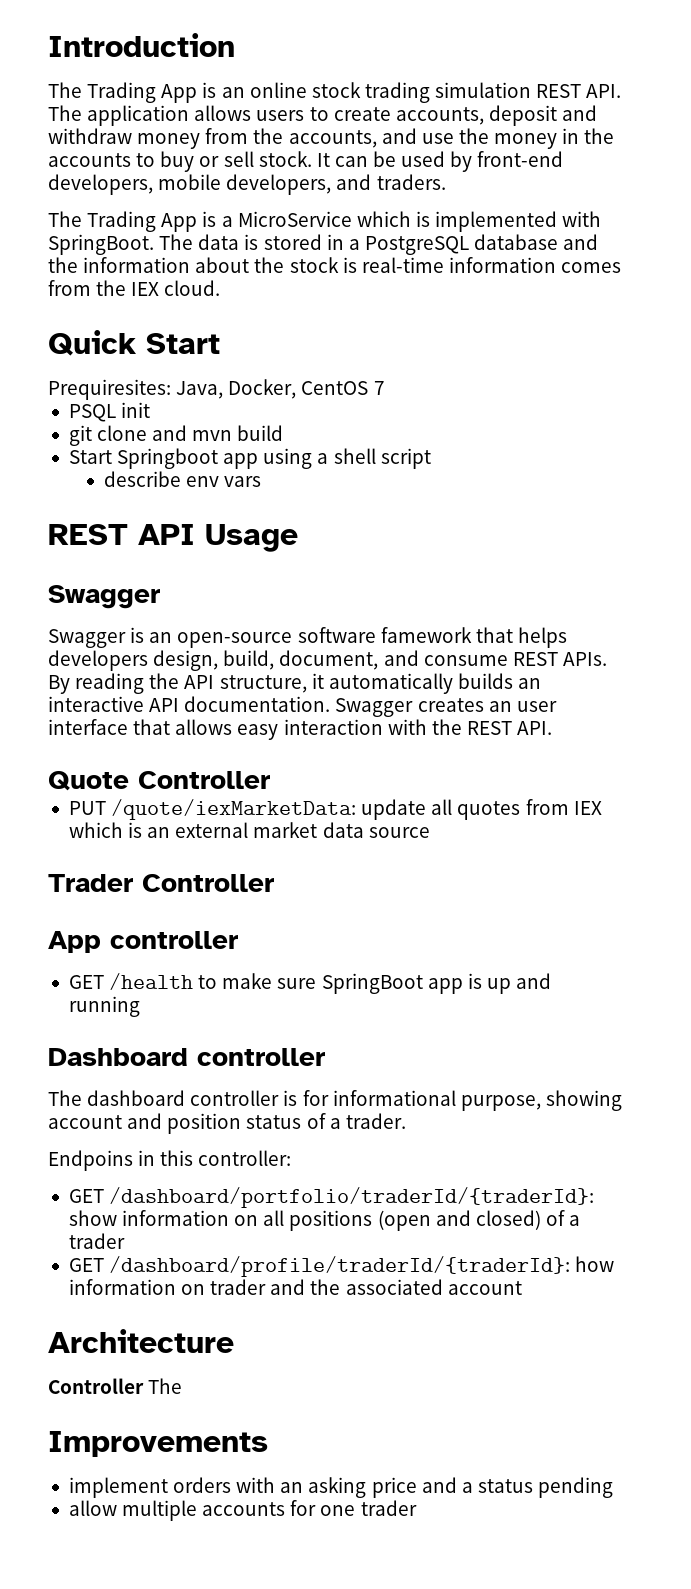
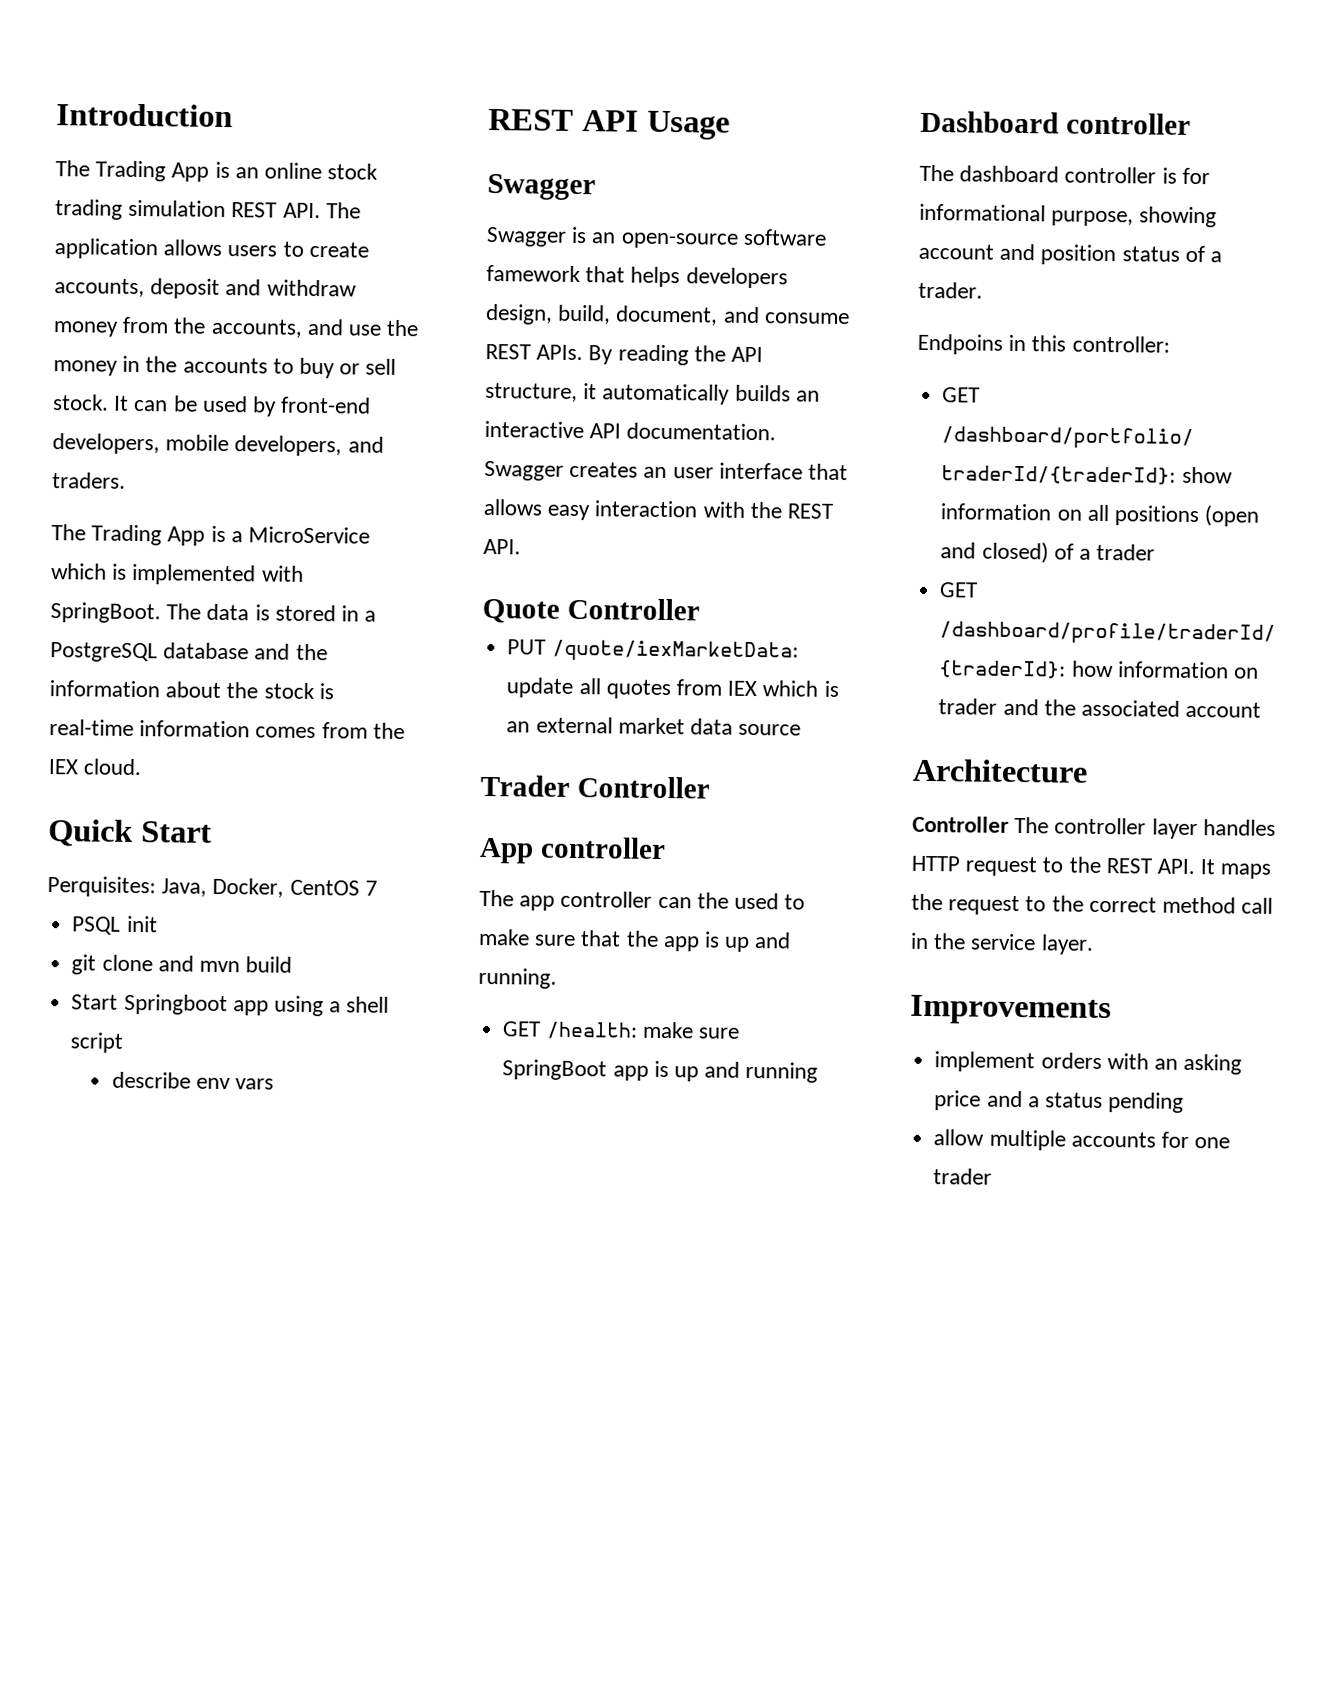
[48,379,171,400] Prequiresites: -> [47,876,156,898] Perquisites:
[68,973,218,990] // GET /health to -> [479,889,806,911] [478,928,792,952] [478,967,557,989] [502,1021,638,1040] // The app controller can the used to make sure that the app is up and running. // GET /health:
(183, 1386) none -> [1054,817,1276,840] [911,855,1272,879] [911,893,1274,916] [910,932,1094,955] controller layer handles HTTP request to the REST API. It maps the request to the correct method call in the service layer.

